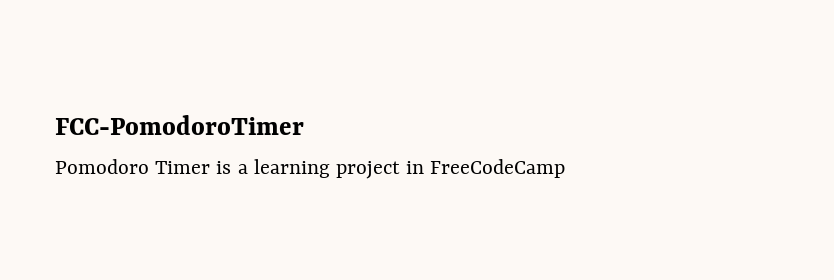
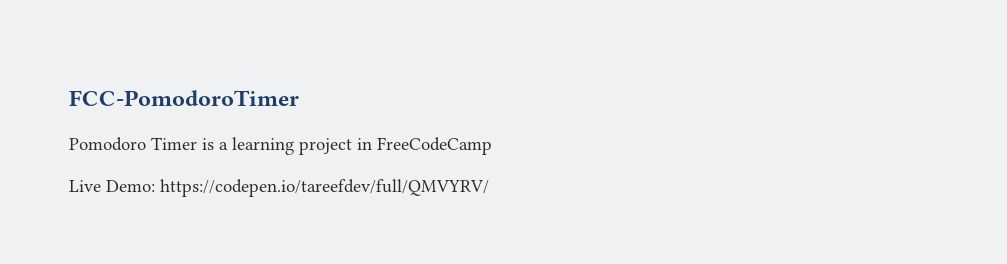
(566, 168) none -> [69,179,489,197] // Live Demo: https://codepen.io/tareefdev/full/QMVYRV/

